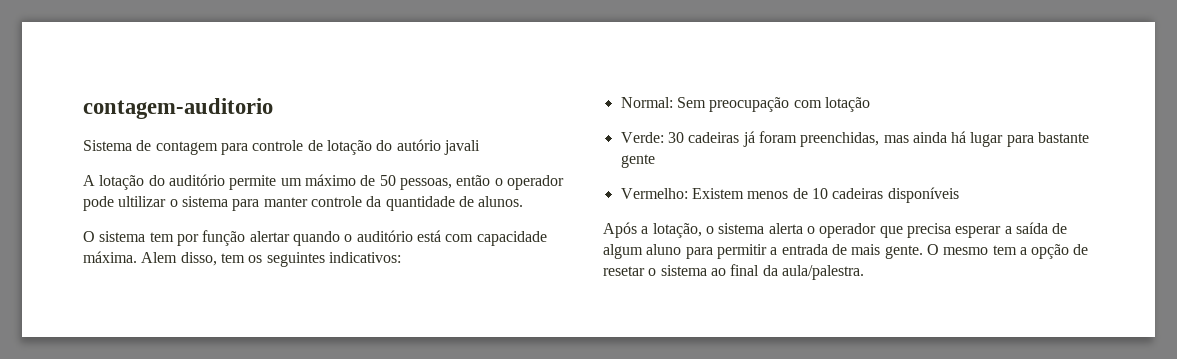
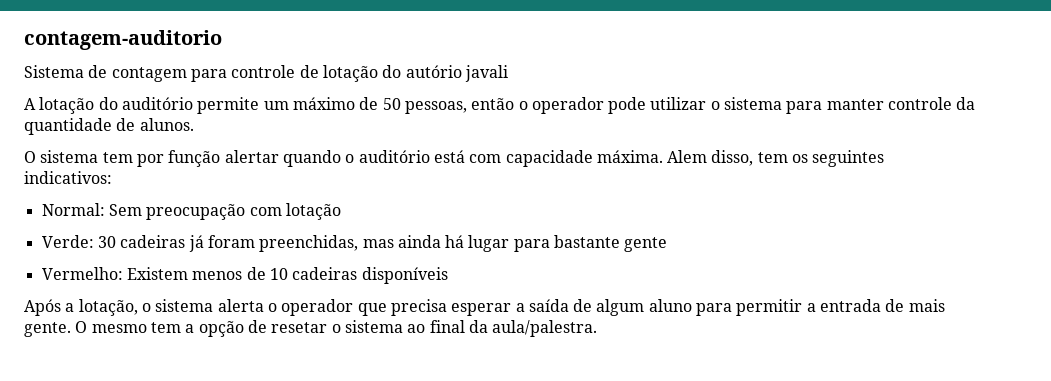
[118,196,167,207] ultilizar -> [650,97,707,110] utilizar

